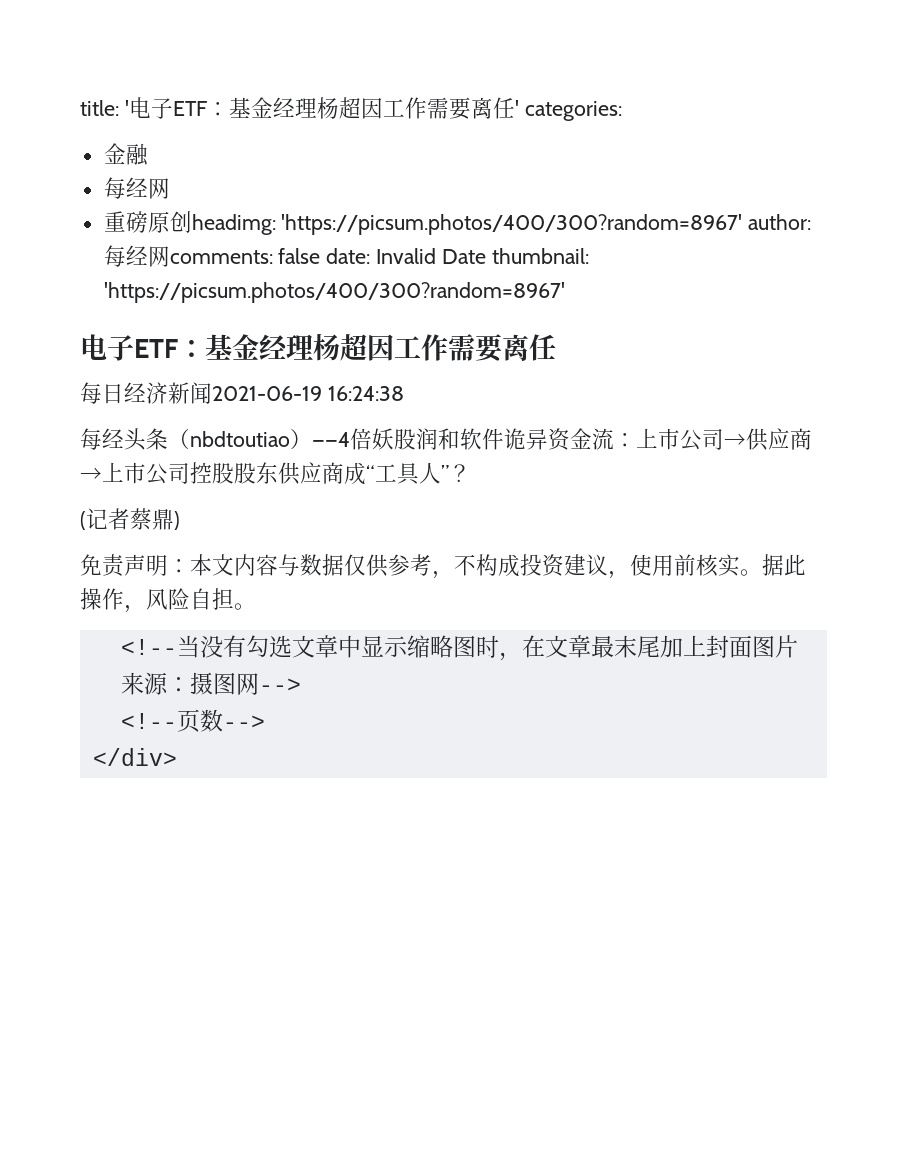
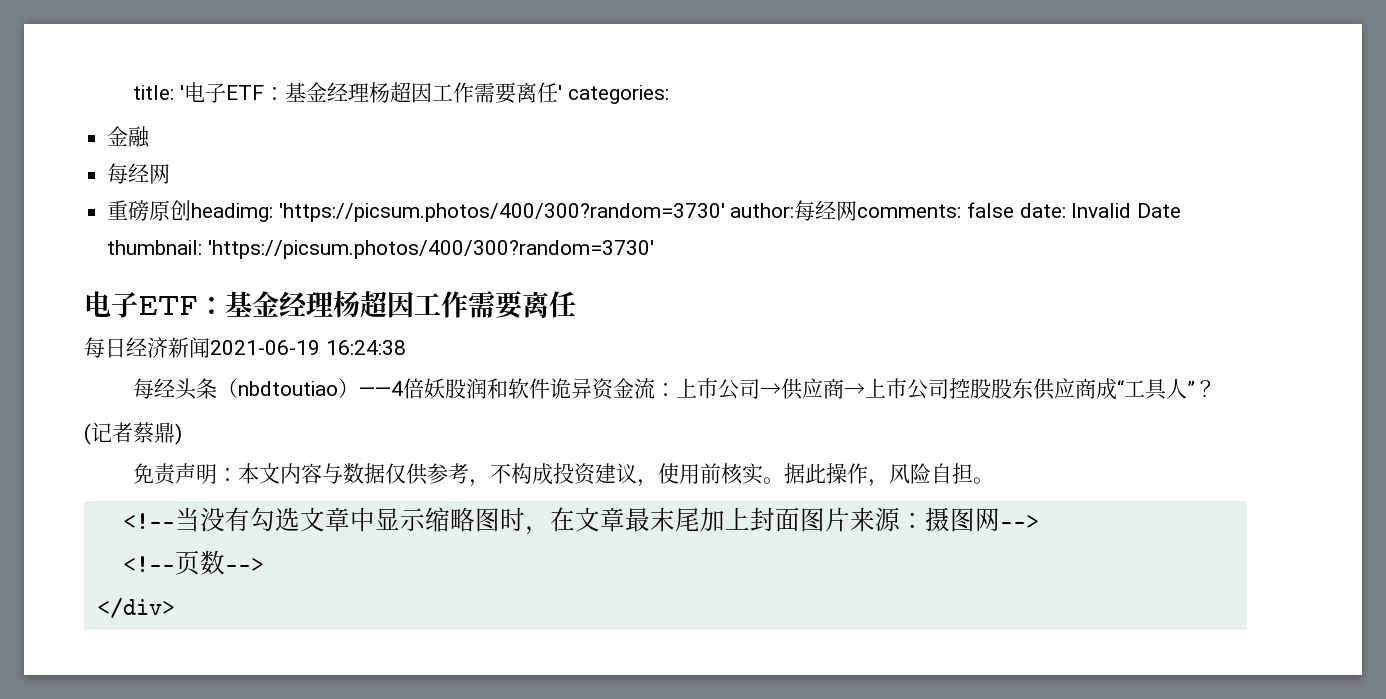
[281,214,743,235] 'https://picsum.photos/400/300?random=8967' -> [278,203,725,222] 'https://picsum.photos/400/300?random=3730'
[103,282,565,303] 'https://picsum.photos/400/300?random=8967' -> [207,240,654,259] 'https://picsum.photos/400/300?random=3730'

